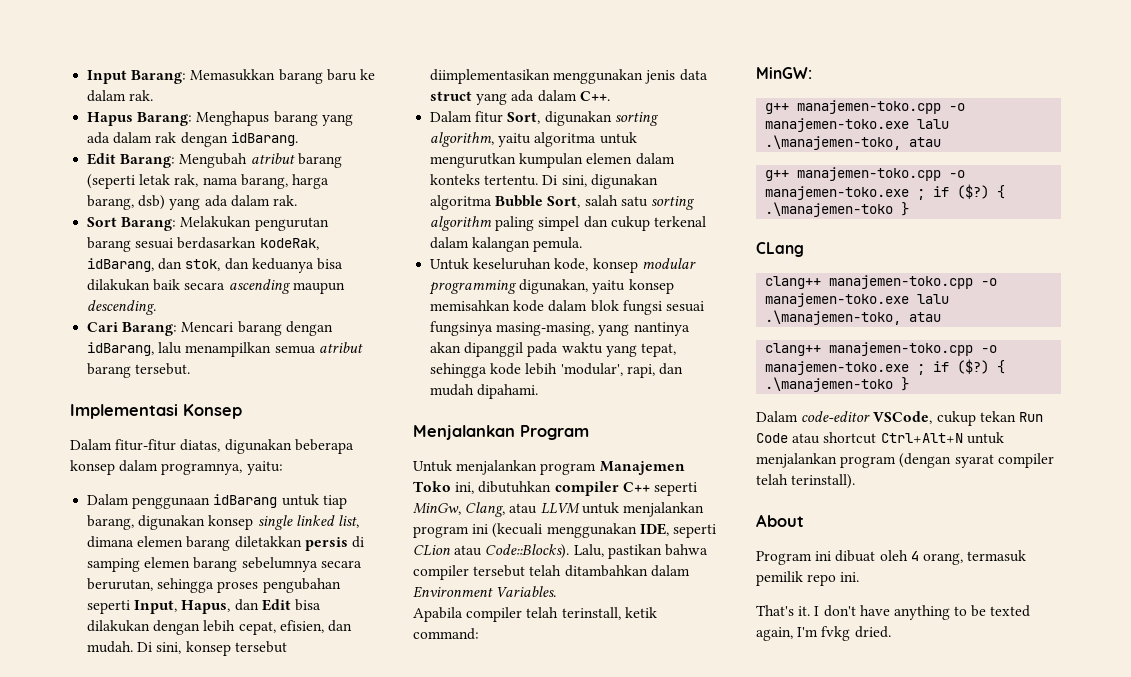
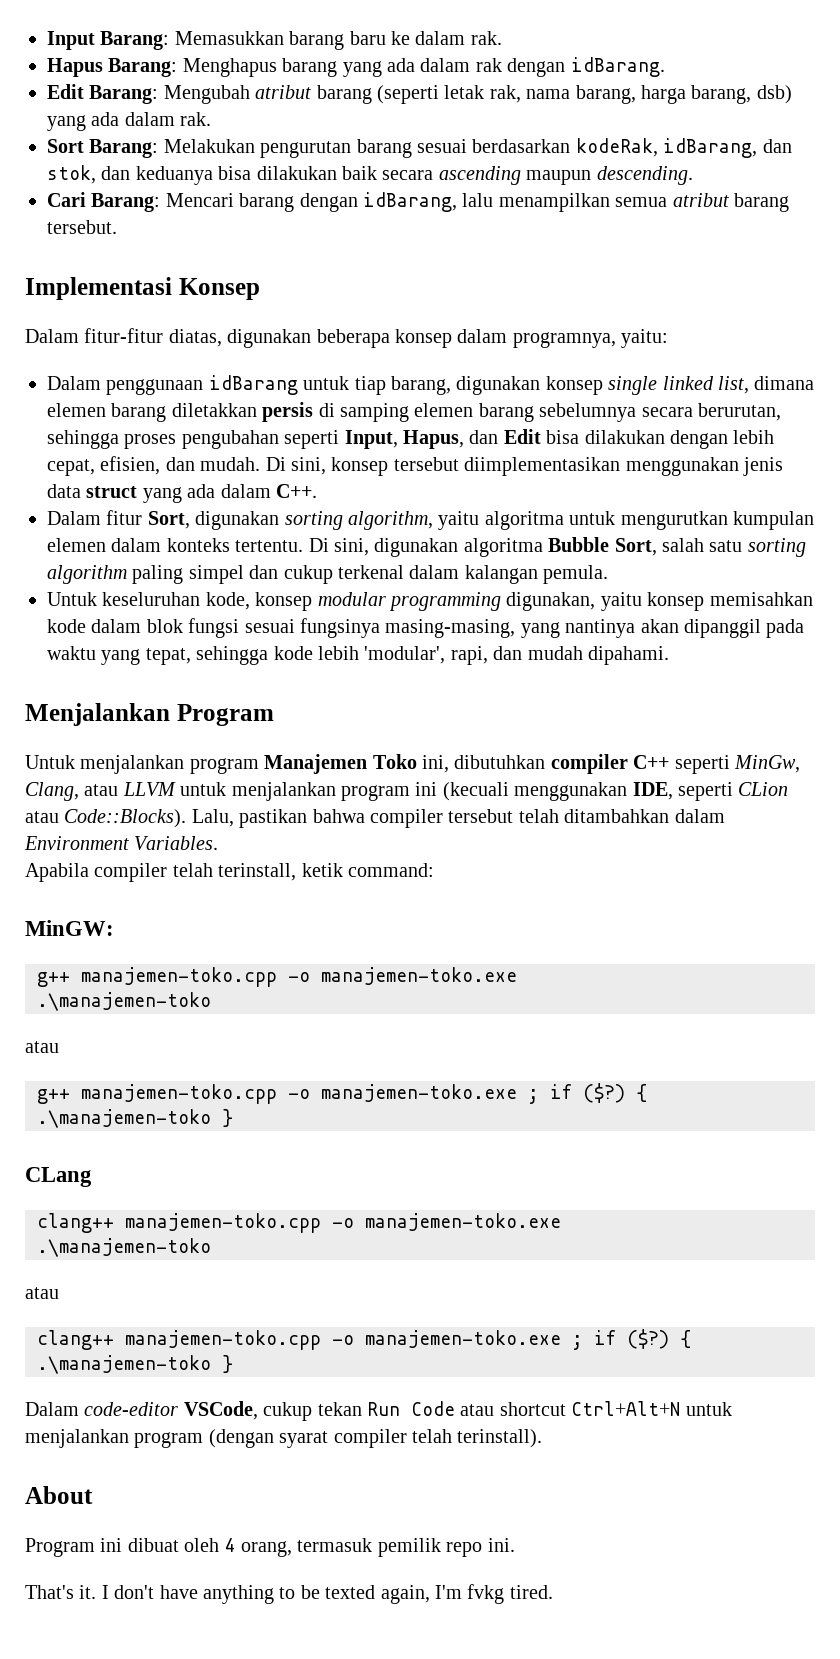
[917,119,950,129] [765,135,902,150] lalu .\manajemen-toko, -> [37,992,211,1011] // .\manajemen-toko //
[917,294,950,304] [765,310,902,325] lalu .\manajemen-toko, -> [37,1238,211,1257] // .\manajemen-toko //
[854,626,891,638] dried. -> [509,1585,553,1599] tired.

